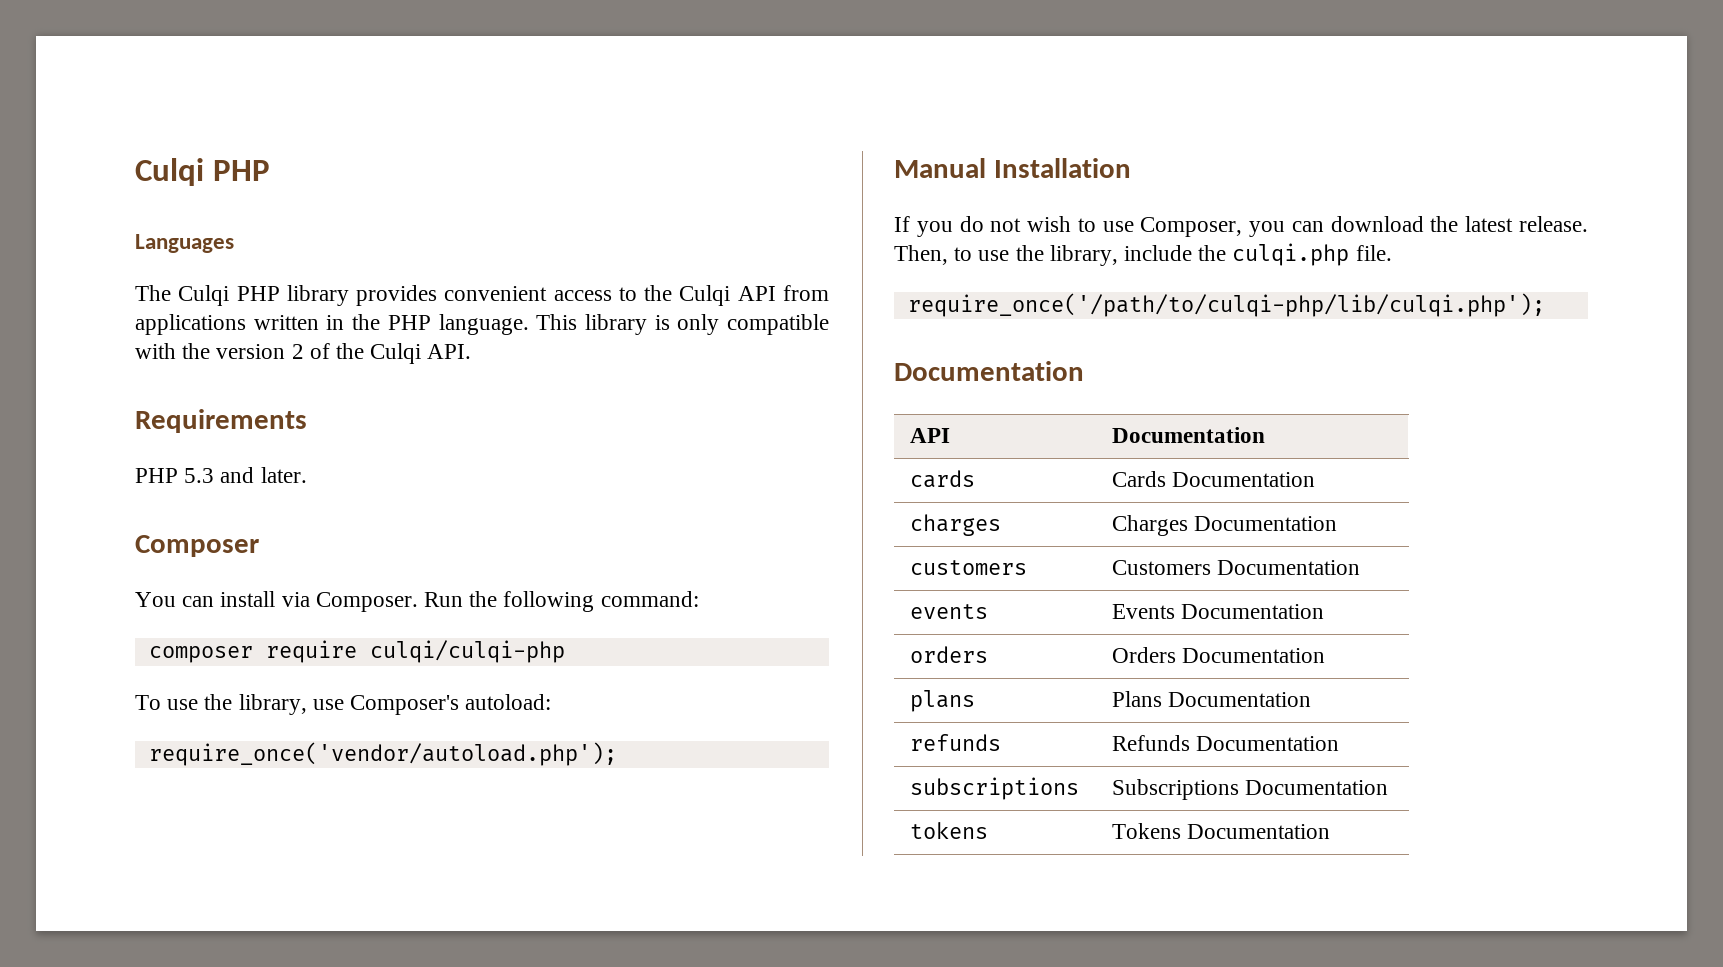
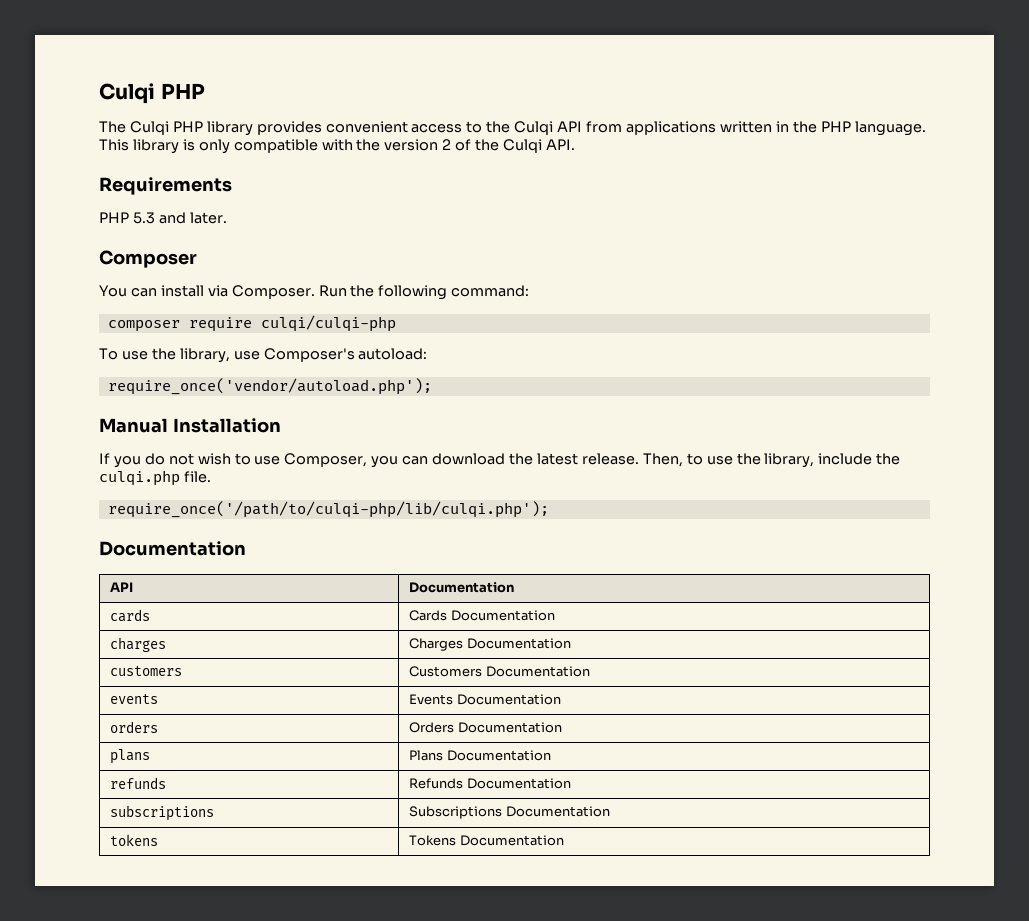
[135,158,270,186] [135,234,234,253] Culqi PHP // Languages -> [99,83,205,104] Culqi PHP

